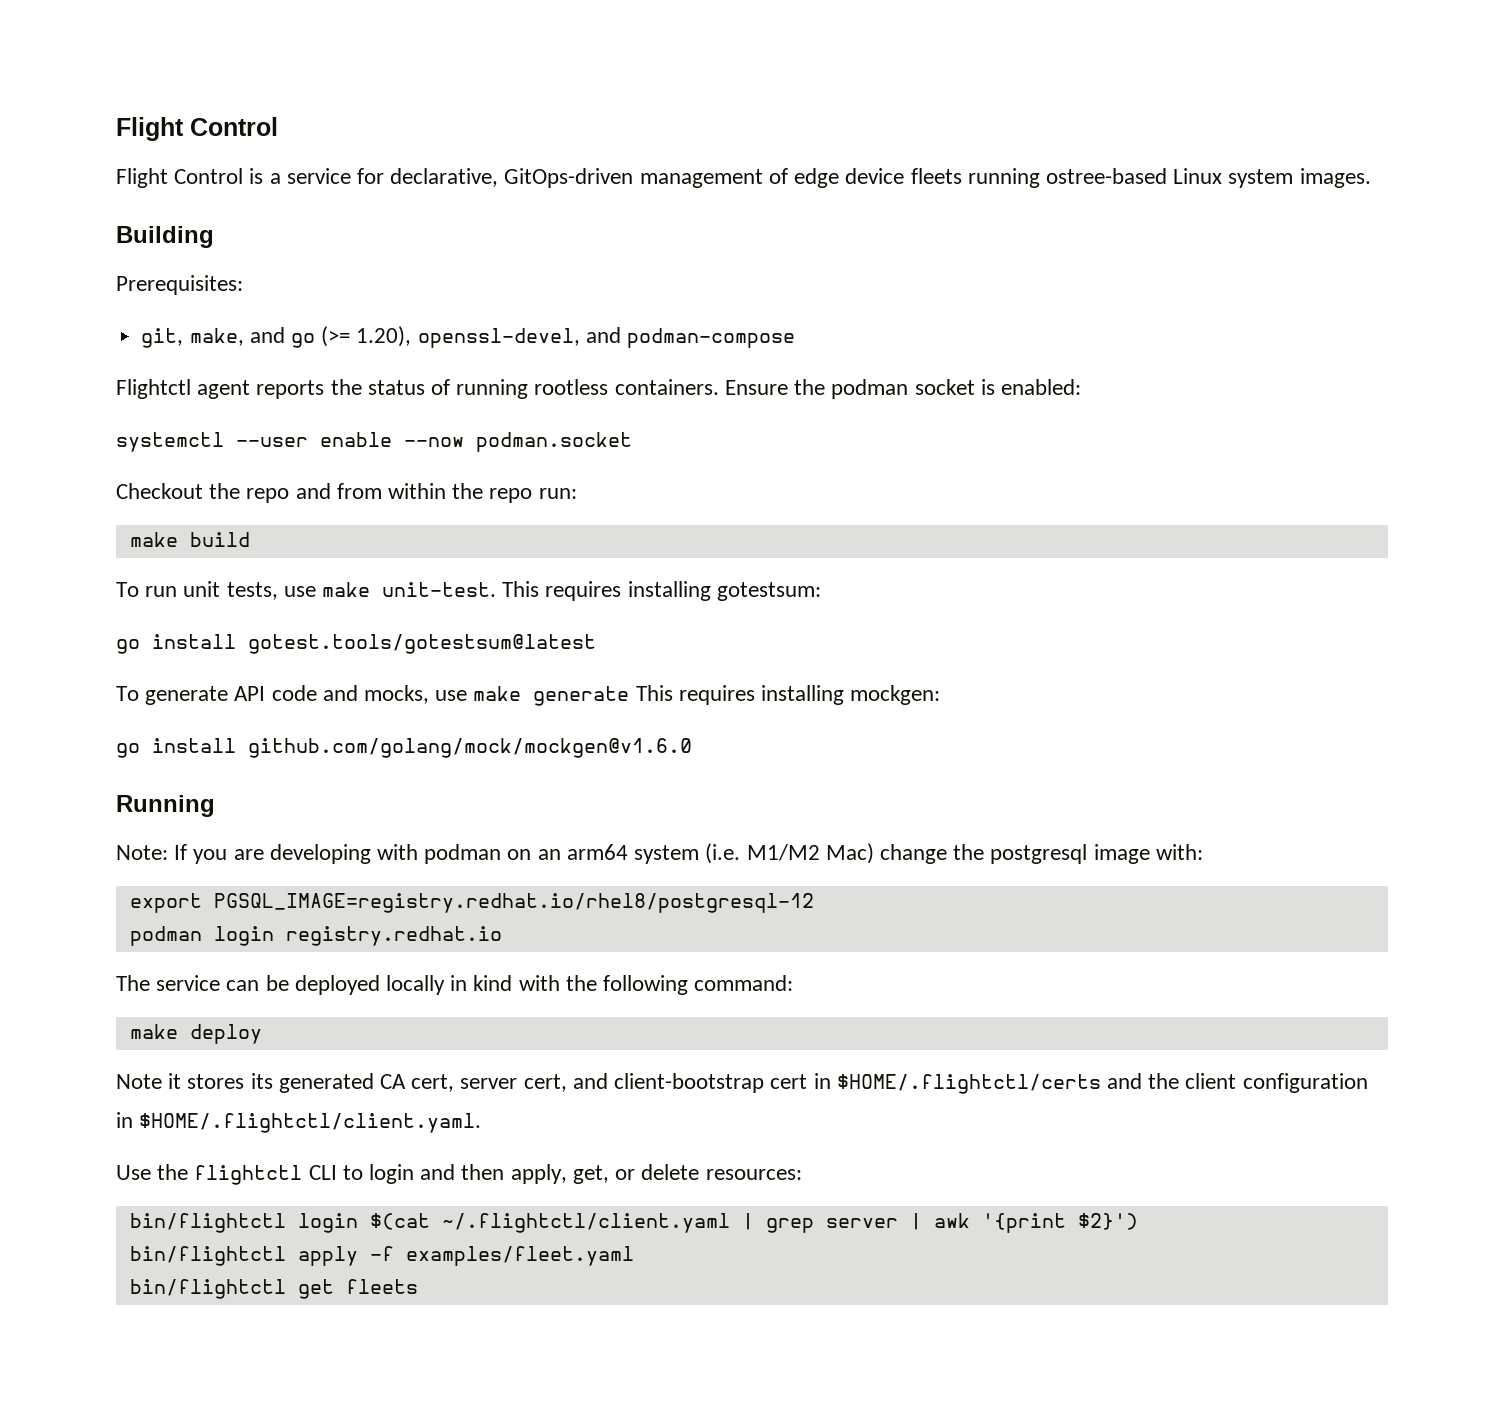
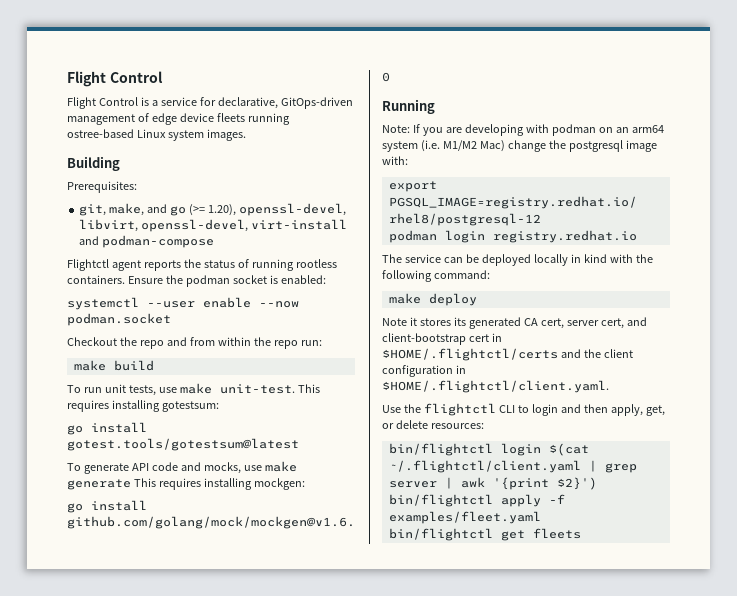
(580, 338) none -> [79,219,348,232] libvirt, openssl-devel, virt-install

